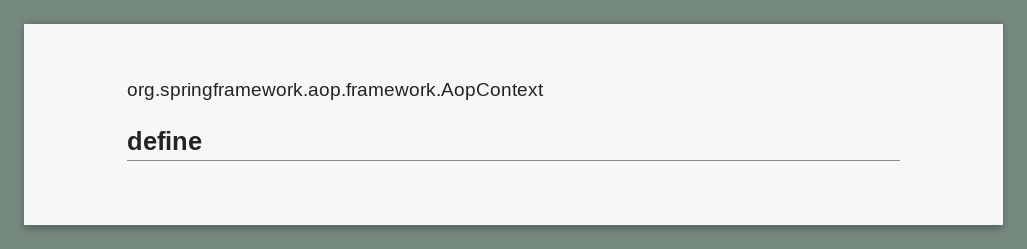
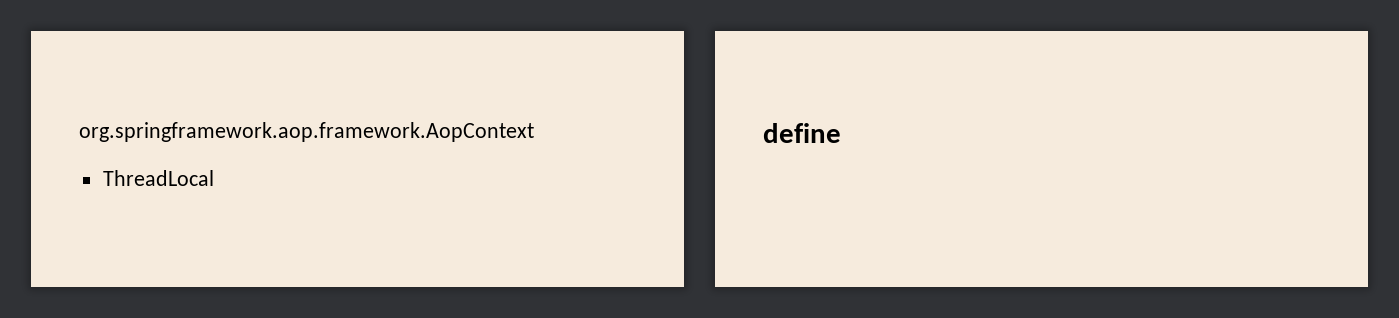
(544, 91) none -> [102,170,214,186] // ThreadLocal

